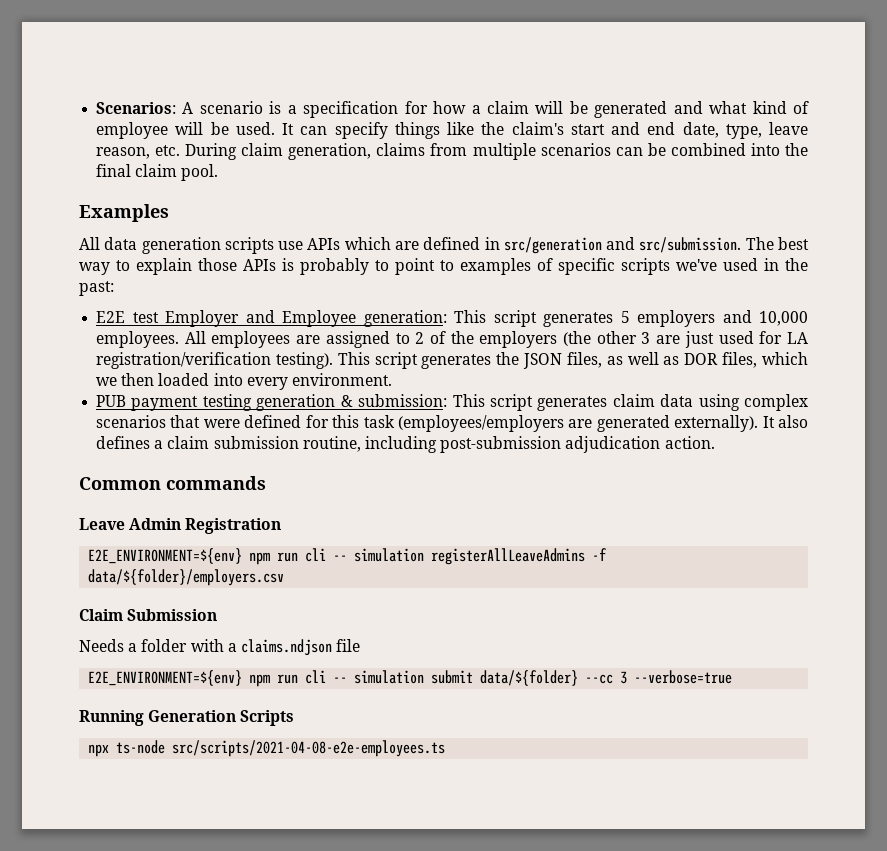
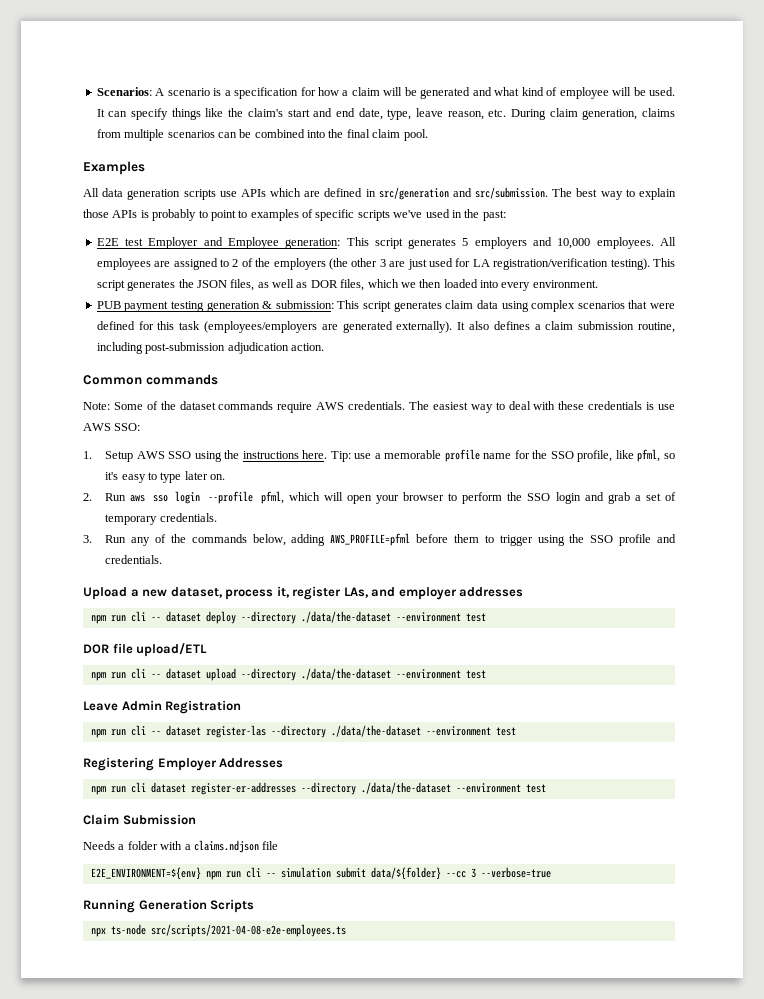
(266, 483) none -> [83,401,676,413] [83,423,141,431] [83,449,676,462] [105,471,226,483] [83,491,676,504] [105,513,217,525] [83,533,677,546] [105,555,163,564] [83,586,524,600] [90,611,486,624] [83,643,208,657] [90,668,486,681] // Note: Some of the dataset commands require AWS credentials. The easiest way to deal with these credentials is use AWS SSO: // 1. Setup AWS SSO using the instructions here. Tip: use a memorable profile name for the SSO profile, like pfml, so it's easy to type later on. // 2. Run aws sso login --profile pfml, which will open your browser to perform the SSO login and grab a set of temporary credentials. // 3. Run any of the commands below, adding AWS_PROFILE=pfml before them to trigger using the SSO profile and credentials. // Upload a new dataset, process it, register LAs, and employer addresses // npm run cli -- dataset deploy --directory ./data/the-dataset --environment test // DOR file upload/ETL // npm run cli -- dataset upload --directory ./data/the-dataset --environment test
[88,548,608,565] [88,569,285,586] E2E_ENVIRONMENT=${env} npm run cli -- simulation registerAllLeaveAdmins -f data/${folder}/employers.csv -> [90,725,516,738] [83,757,284,771] [90,782,546,795] npm run cli -- dataset register-las --directory ./data/the-dataset --environment test // Registering Employer Addresses // npm run cli dataset register-er-addresses --directory ./data/the-dataset --environment test

